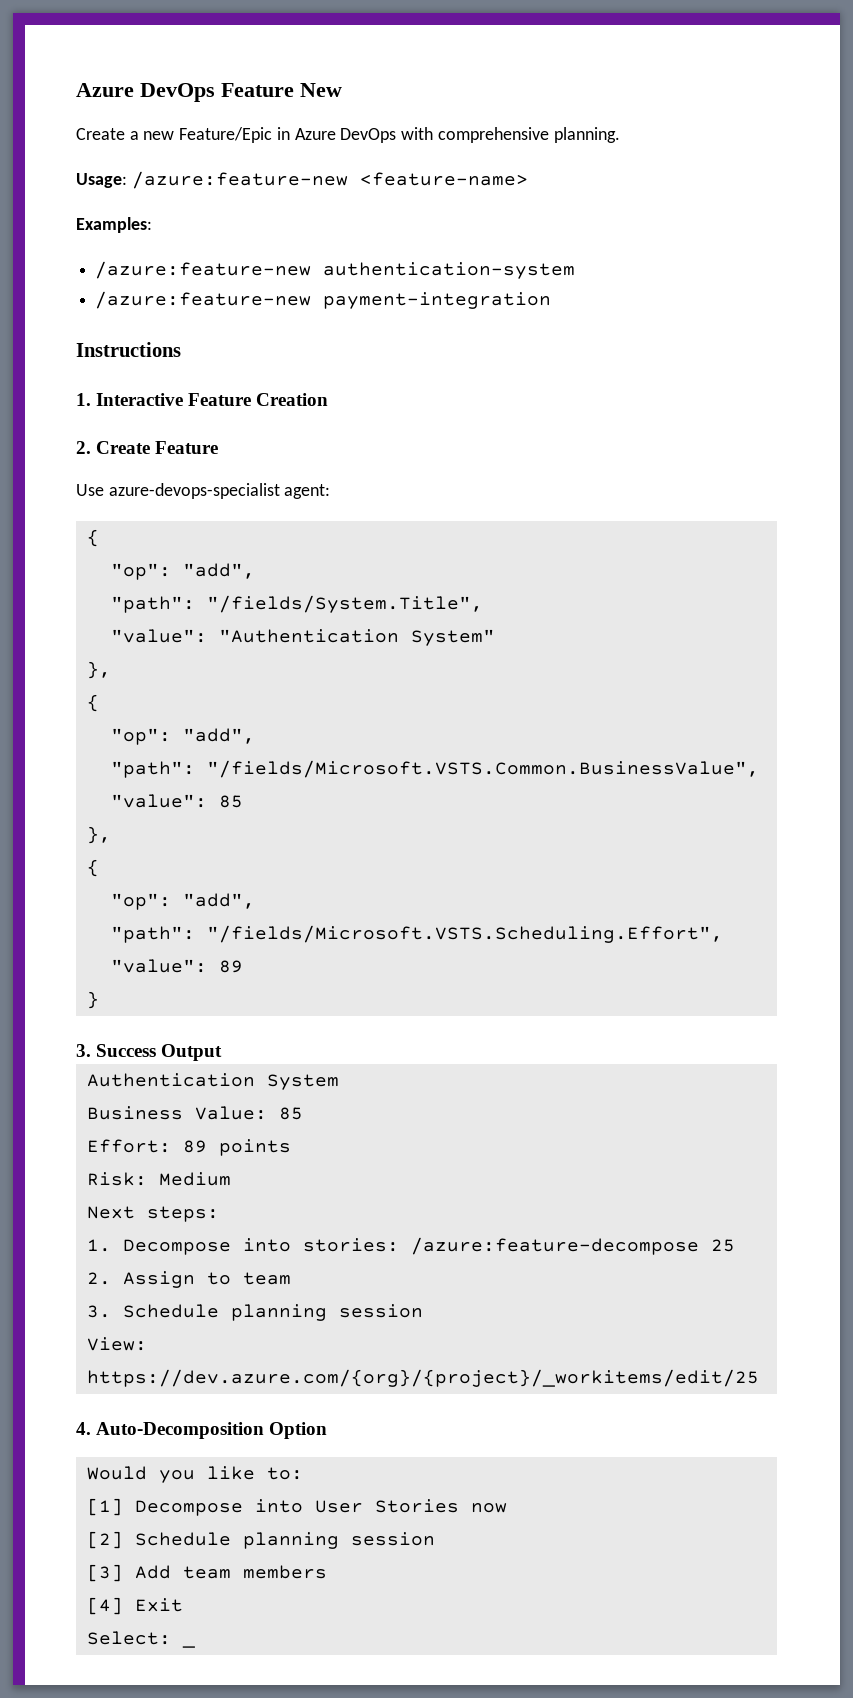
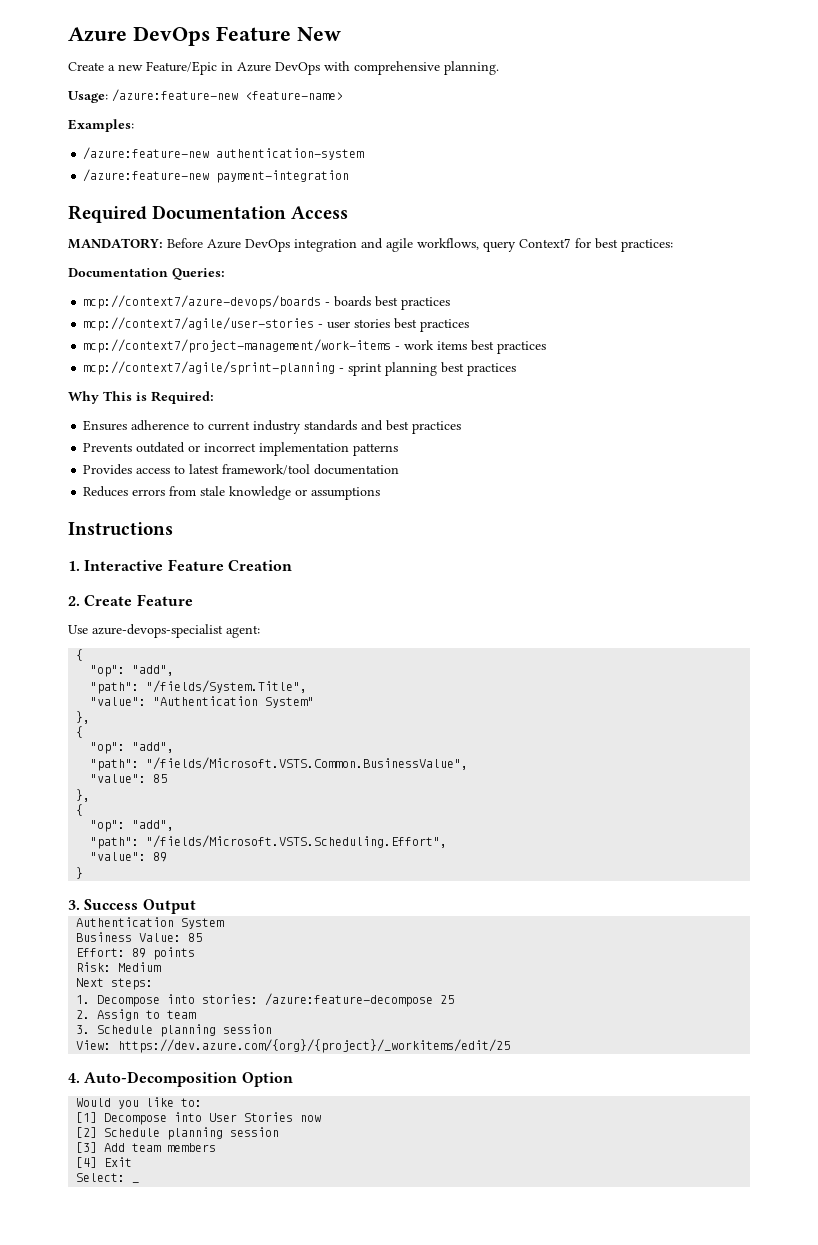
(552, 300) none -> [68,205,349,223] [68,238,673,252] [68,268,225,280] [83,295,451,310] [83,317,470,332] [83,339,547,354] [83,361,517,376] [68,391,214,404] [83,420,462,434] [83,442,399,456] [83,464,400,475] [83,486,381,500] // Required Documentation Access // MANDATORY: Before Azure DevOps integration and agile workflows, query Context7 for best practices: // Documentation Queries: // mcp://context7/azure-devops/boards - boards best practices // mcp://context7/agile/user-stories - user stories best practices // mcp://context7/project-management/work-items - work items best practices // mcp://context7/agile/sprint-planning - sprint planning best practices // Why This is Required: // Ensures adherence to current industry standards and best practices // Prevents outdated or incorrect implementation patterns // Provides access to latest framework/tool documentation // Reduces errors from stale knowledge or assumptions

